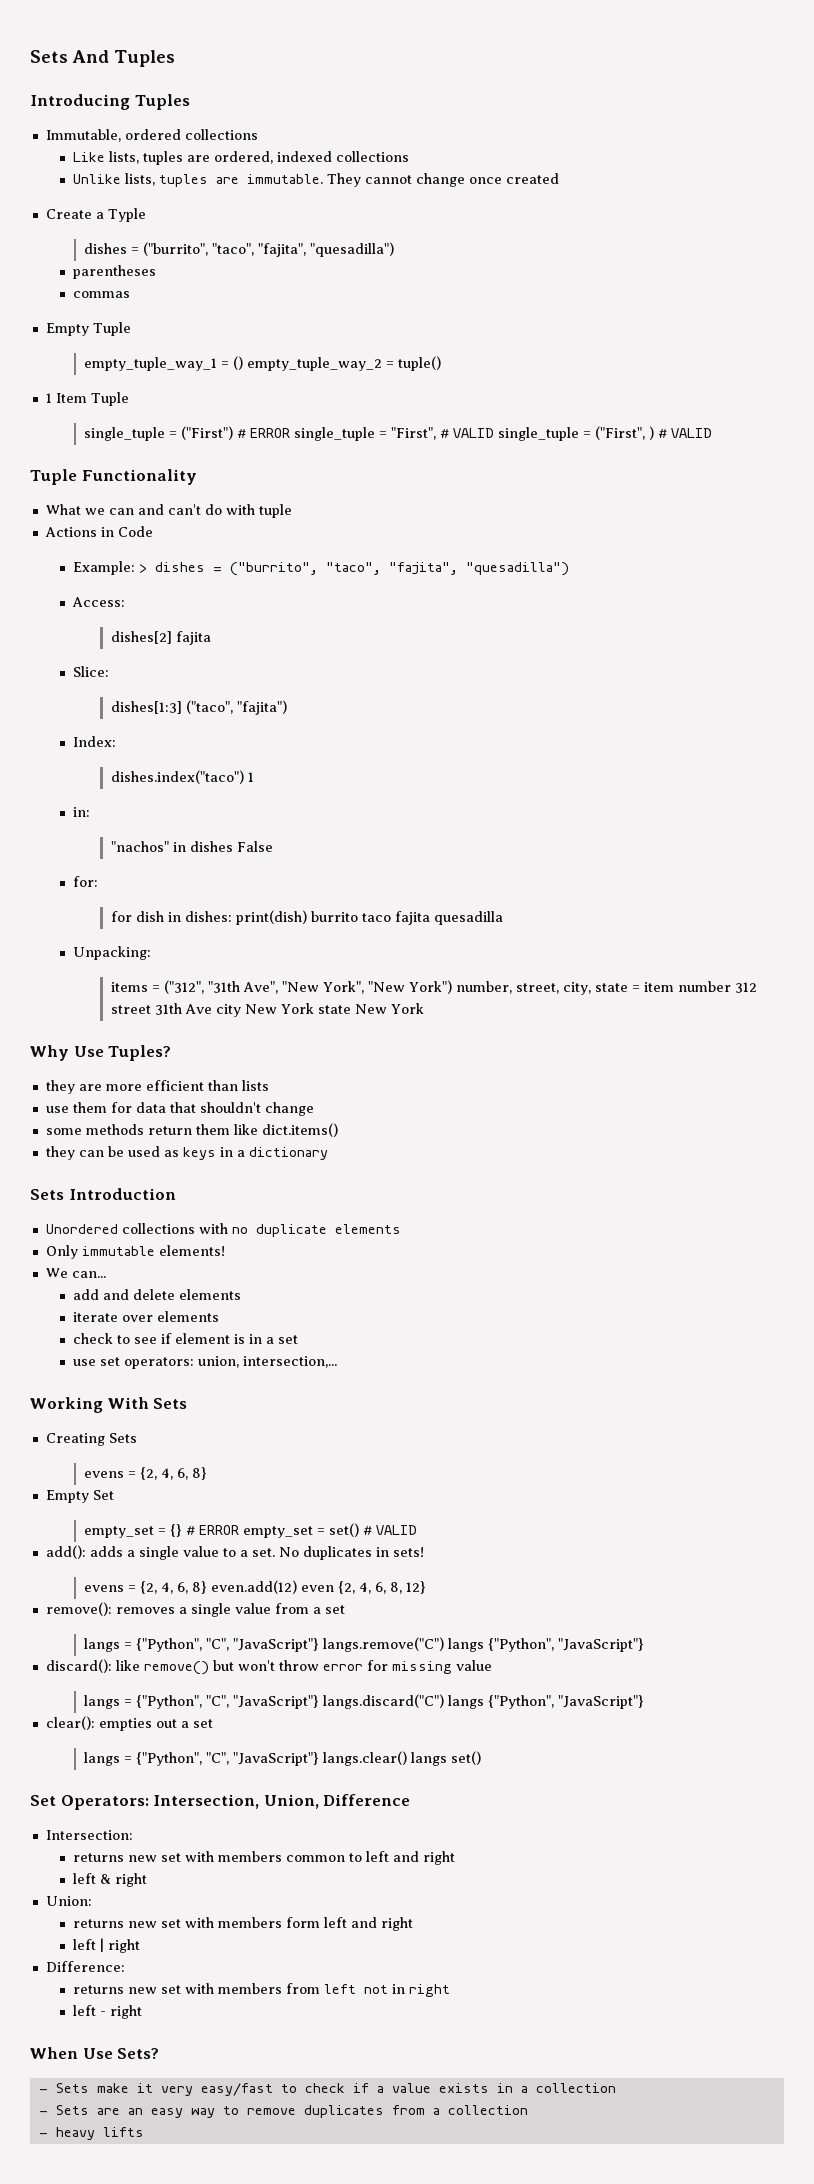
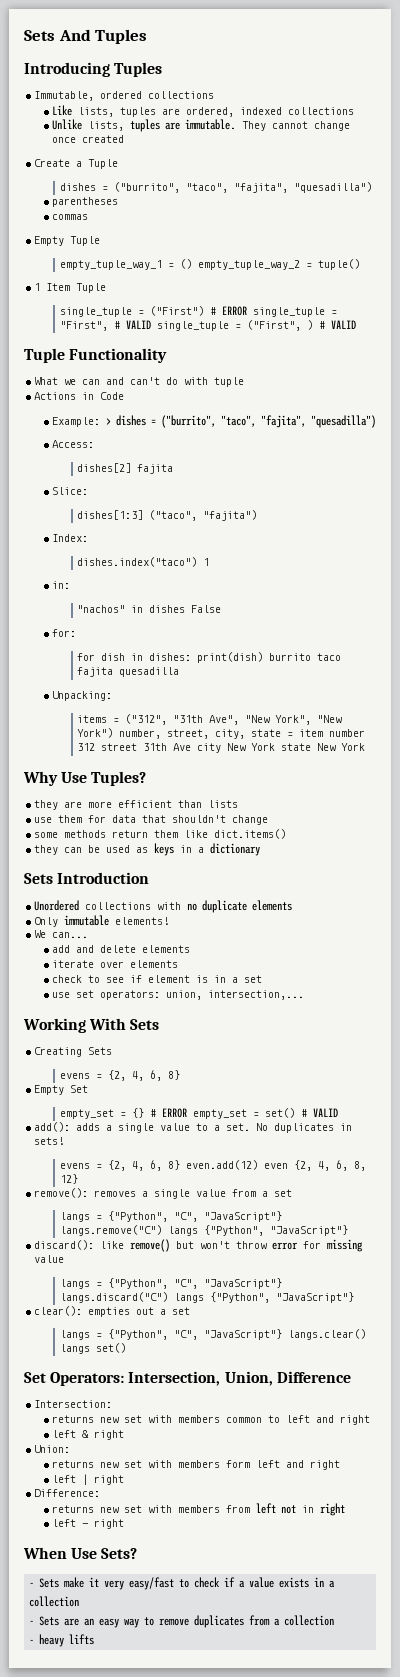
[107,208,146,222] Typle -> [87,159,118,169] Tuple

